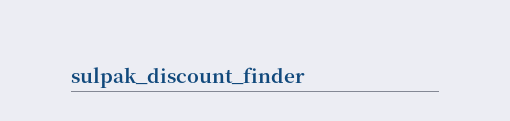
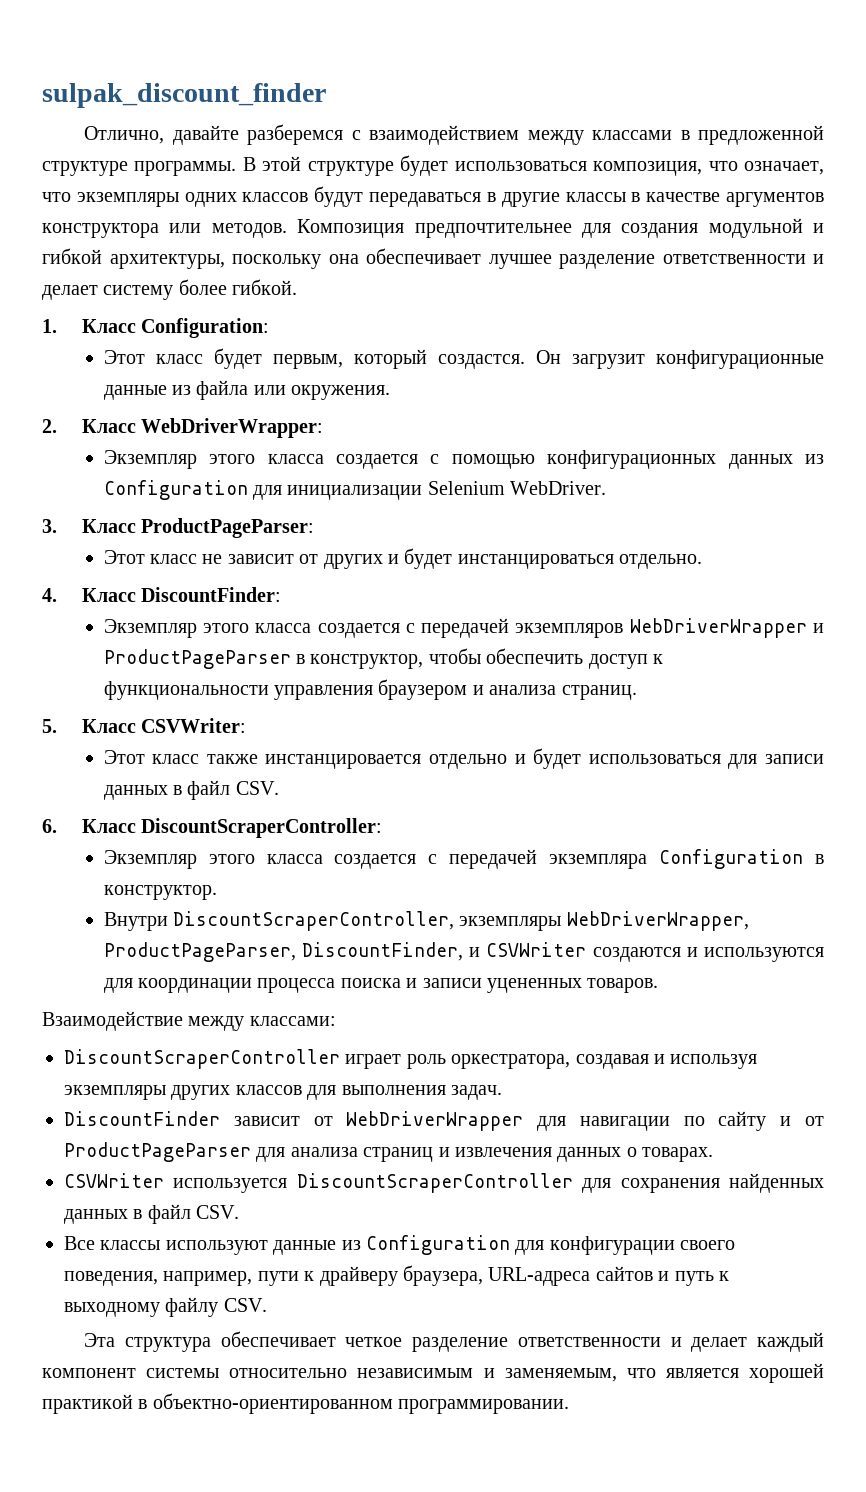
(305, 77) none -> [84,124,824,145] [42,155,825,176] [42,186,825,207] [42,218,824,238] [42,248,824,269] [42,279,298,300] [42,318,270,338] [103,348,824,369] [103,380,391,400] [42,418,324,438] [103,450,824,469] [103,480,607,500] [42,518,315,538] [103,548,703,569] [42,587,282,602] [103,618,824,638] [103,648,664,669] [103,679,637,700] [42,718,247,733] [103,748,824,769] [103,780,279,800] [42,818,383,838] [103,849,824,869] [103,885,217,900] [103,911,749,931] [103,942,824,962] [103,978,659,993] [42,1011,336,1031] [64,1049,758,1069] [64,1085,502,1100] [64,1111,825,1131] [64,1142,714,1162] [64,1173,824,1193] [64,1204,240,1224] [64,1235,736,1255] [64,1265,729,1286] [64,1297,267,1317] [84,1331,824,1352] [42,1363,824,1383] [42,1393,570,1414] // Отлично, давайте разберемся с взаимодействием между классами в предложенной структуре программы. В этой структуре будет использоваться композиция, что означает, что экземпляры одних классов будут передаваться в другие классы в качестве аргументов конструктора или методов. Композиция предпочтительнее для создания модульной и гибкой архитектуры, поскольку она обеспечивает лучшее разделение ответственности и делает систему более гибкой. // 1. Класс Configuration: // Этот класс будет первым, который создастся. Он загрузит конфигурационные данные из файла или окружения. // 2. Класс WebDriverWrapper: // Экземпляр этого класса создается с помощью конфигурационных данных из Configuration для инициализации Selenium WebDriver. // 3. Класс ProductPageParser: // Этот класс не зависит от других и будет инстанцироваться отдельно. // 4. Класс DiscountFinder: // Экземпляр этого класса создается с передачей экземпляров WebDriverWrapper и ProductPageParser в конструктор, чтобы обеспечить доступ к функциональности управления браузером и анализа страниц. // 5. Класс CSVWriter: // Этот класс также инстанцировается отдельно и будет использоваться для записи данных в файл CSV. // 6. Класс DiscountScraperController: // Экземпляр этого класса создается с передачей экземпляра Configuration в конструктор. // Внутри DiscountScraperController, экземпляры WebDriverWrapper, ProductPageParser, DiscountFinder, и CSVWriter создаются и используются для координации процесса поиска и записи уцененных товаров. // Взаимодействие между классами: // DiscountScraperController играет роль оркестратора, создавая и используя экземпляры других классов для выполнения задач. // DiscountFinder зависит от WebDriverWrapper для навигации по сайту и от ProductPageParser для анализа страниц и извлечения данных о товарах. // CSVWriter используется DiscountScraperController для сохранения найденных данных в файл CSV. // Все классы используют данные из Configuration для конфигурации своего поведения, например, пути к драйверу браузера, URL-адреса сайтов и путь к выходному файлу CSV. // Эта структура обеспечивает четкое разделение ответственности и делает каждый компонент системы относительно независимым и заменяемым, что является хорошей практикой в объектно-ориентированном программировании.

